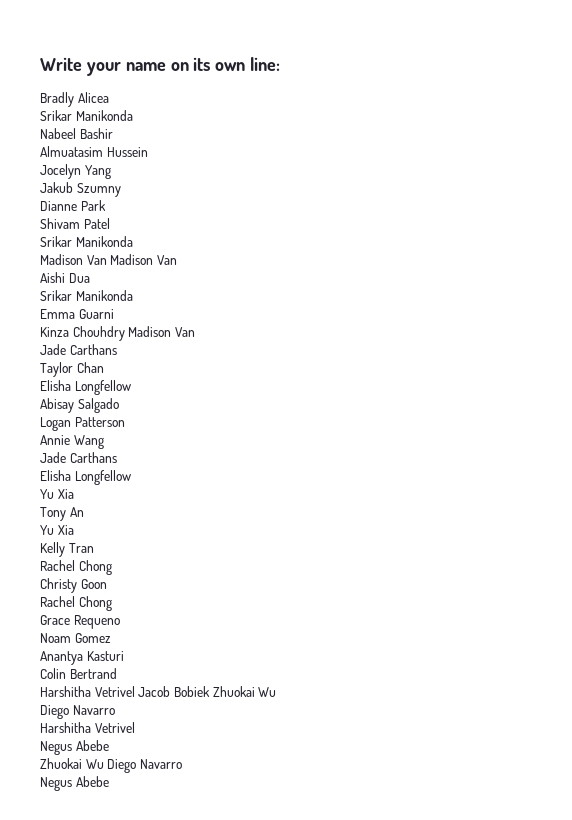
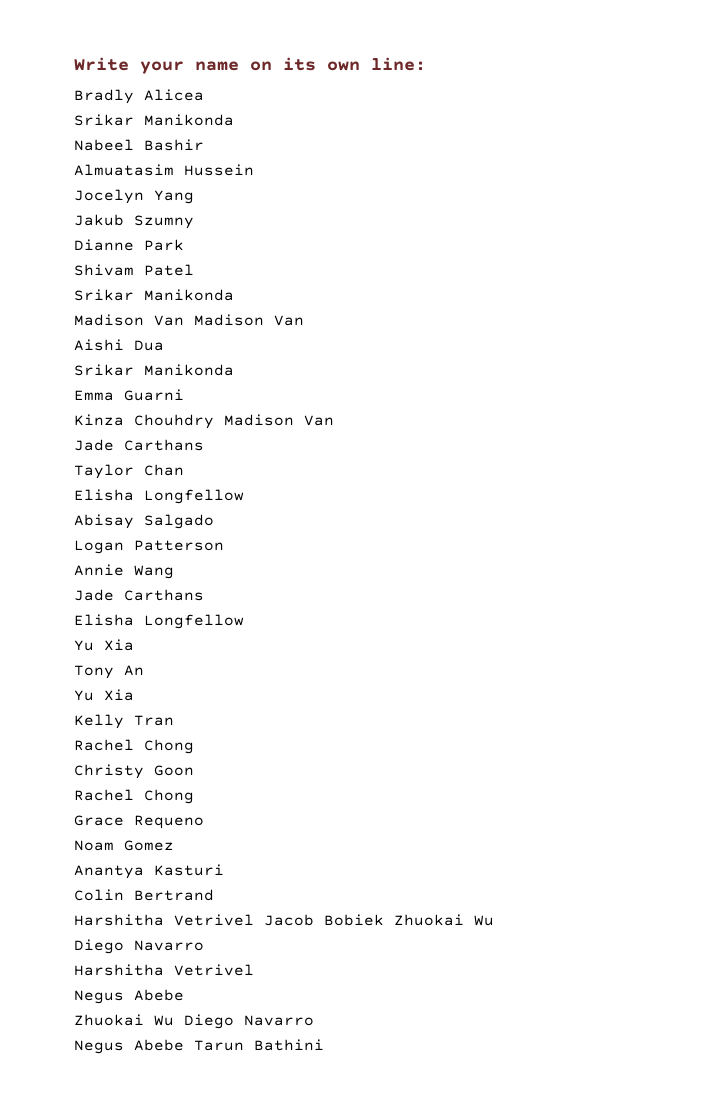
(109, 781) none -> [194,1039,324,1051] Tarun Bathini

